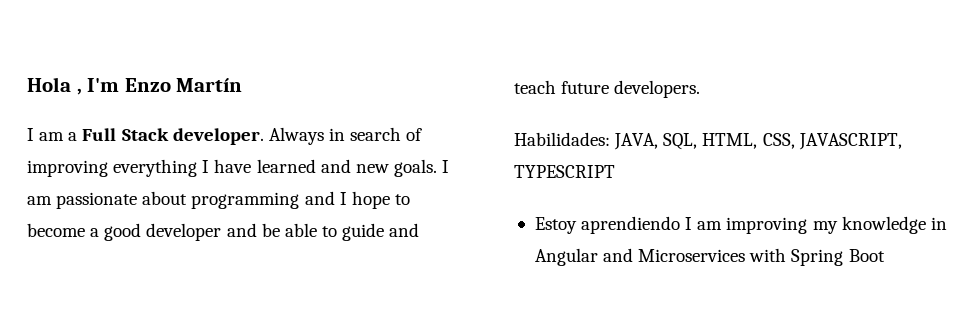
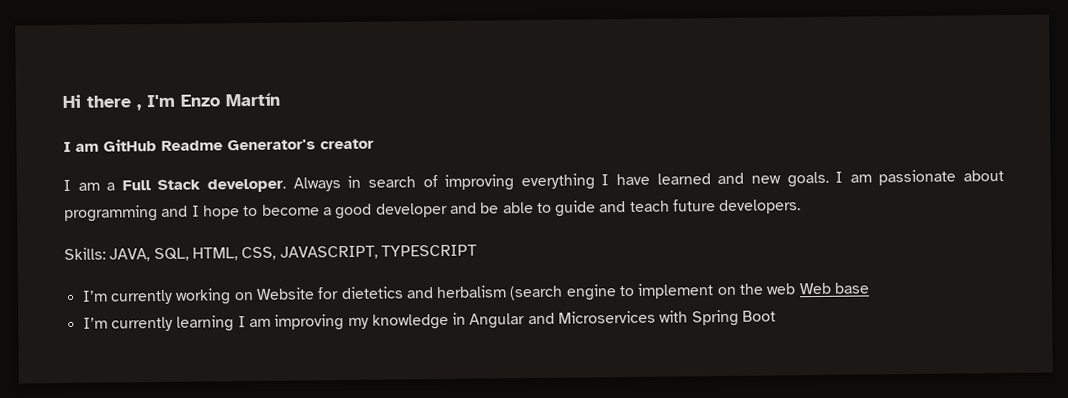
[27,77,71,92] Hola -> [62,94,132,109] Hi there
(243, 85) none -> [63,138,374,153] // I am GitHub Readme Generator's creator
[514,132,610,146] Habilidades: -> [64,247,106,261] Skills:
[534,216,681,234] Estoy aprendiendo -> [81,282,871,305] [82,315,235,332] I’m currently working on Website for dietetics and herbalism (search engine to implement on the web Web base // I’m currently learning

